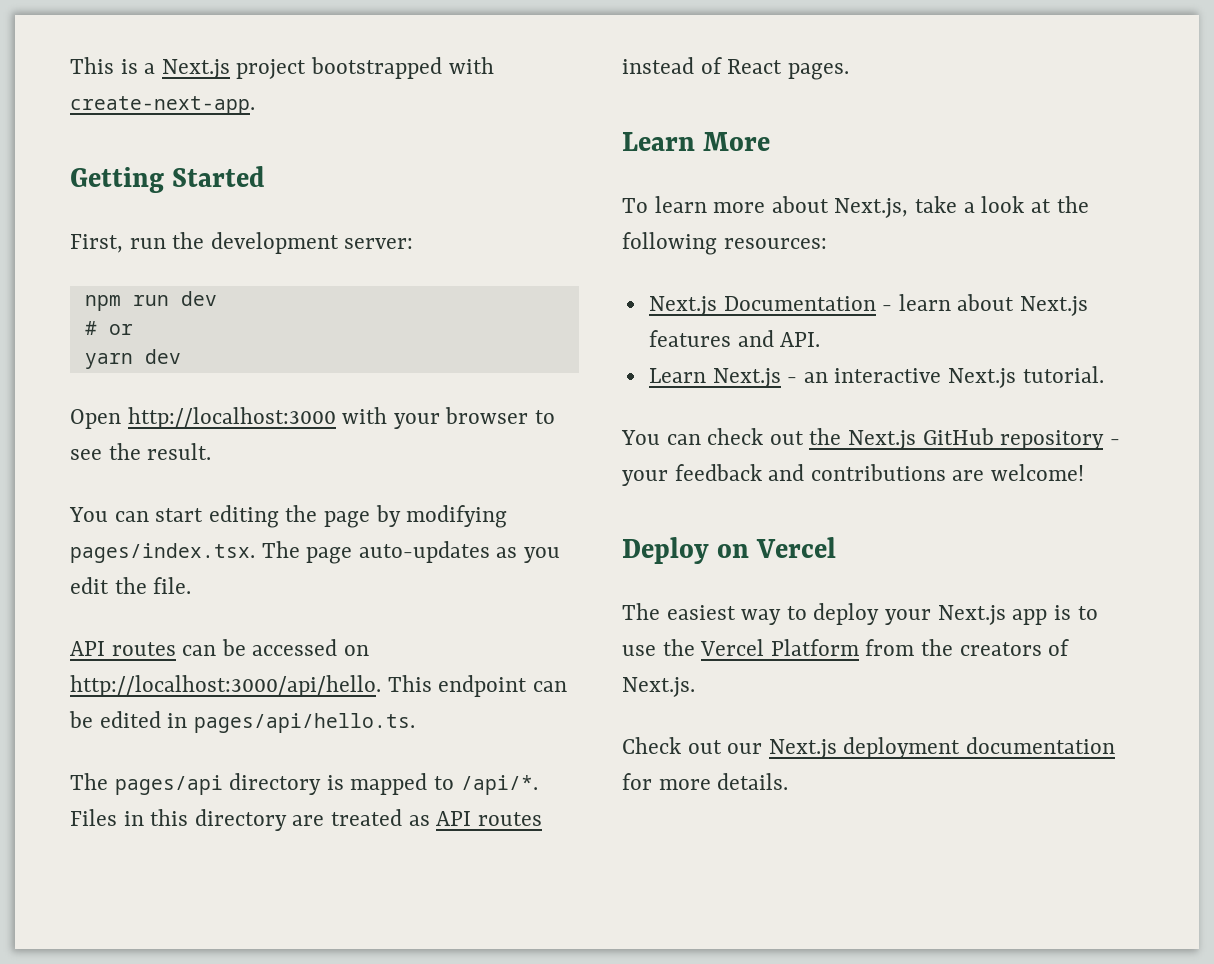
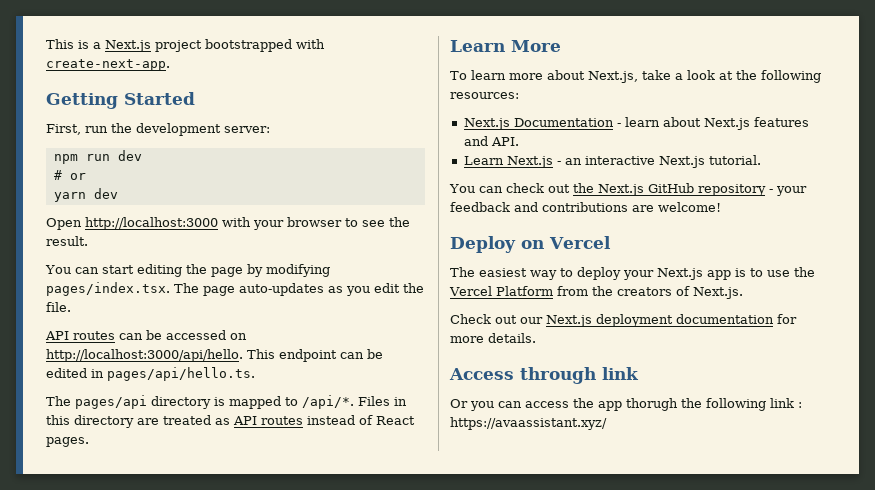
(789, 781) none -> [449,367,639,384] [450,398,802,411] [450,417,607,430] // Access through link // Or you can access the app thorugh the following link : https://avaassistant.xyz/

